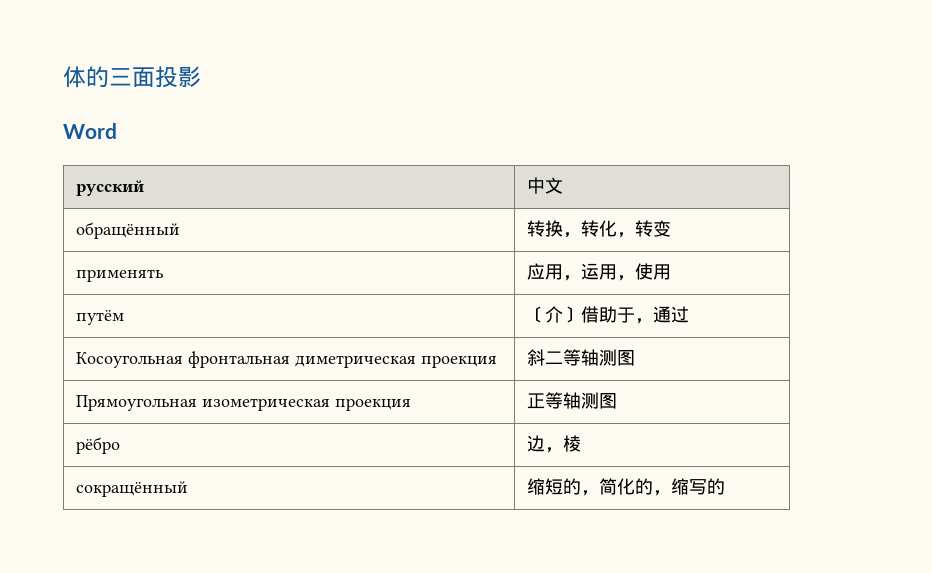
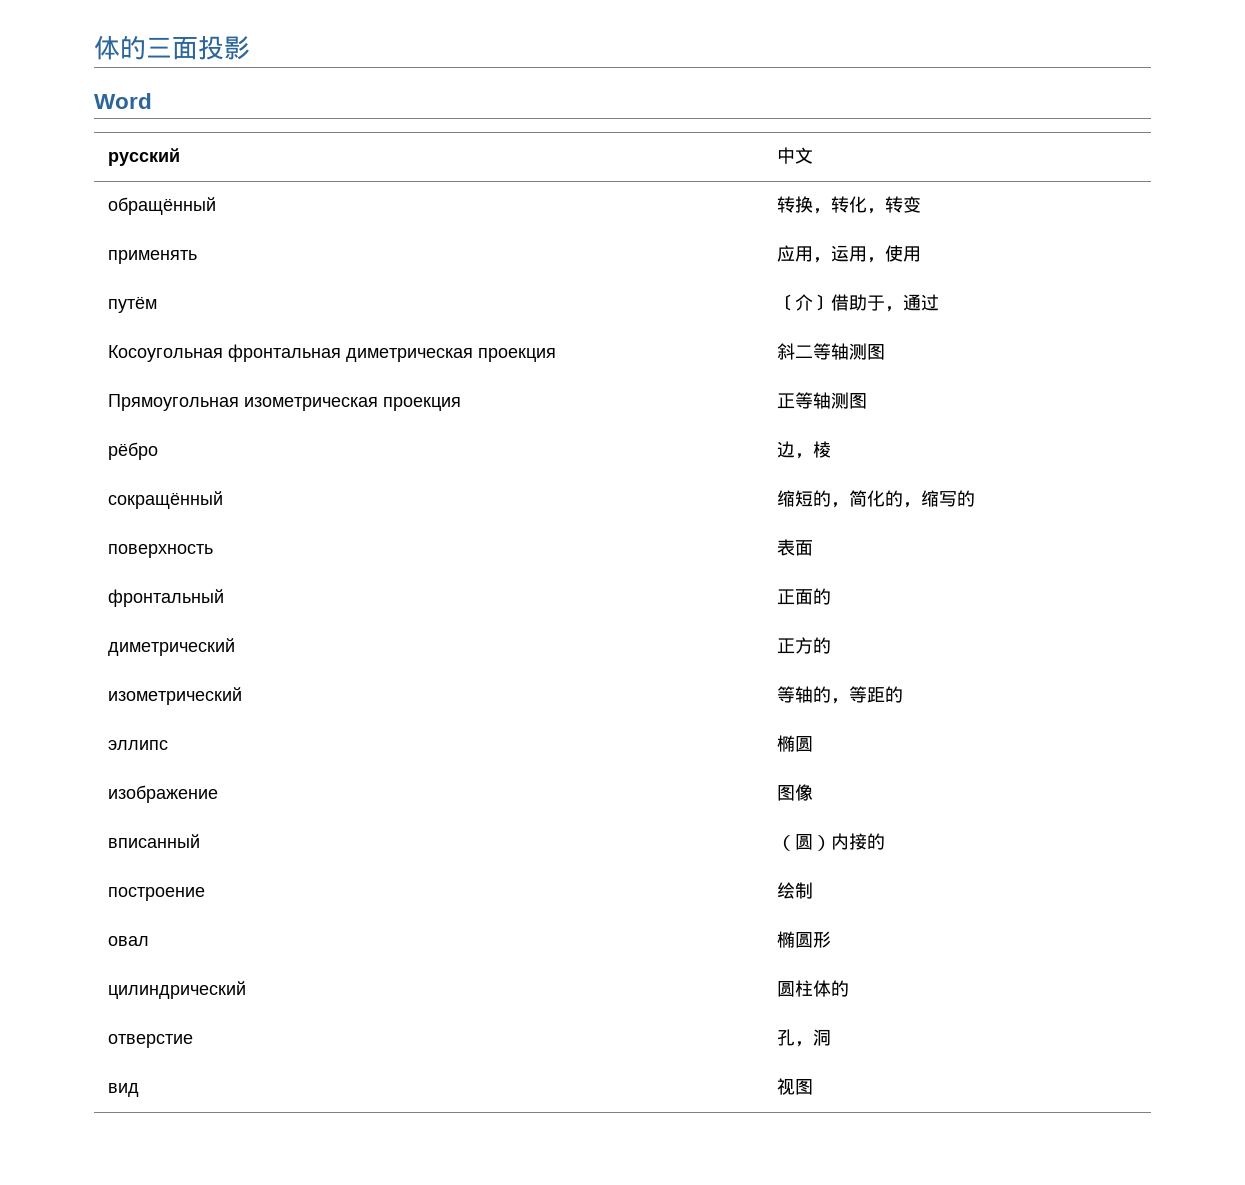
(725, 486) none -> [108,544,214,558] [777,539,814,556] [108,589,225,607] [777,588,832,605] [108,638,236,656] [777,637,832,654] [108,687,243,705] [777,686,904,704] [108,740,169,750] [777,735,814,752] [108,785,219,803] [777,784,814,801] [108,834,201,848] [777,833,886,851] [108,887,206,901] [777,882,814,899] [108,936,150,946] [777,931,832,948] [108,981,247,999] [777,980,850,997] [108,1034,194,1048] [777,1029,832,1047] [108,1083,140,1097] [777,1078,814,1095] // поверхность | 表面 // фронтальный | 正面的 // диметрический | 正方的 // изометрический | 等轴的，等距的 // эллипс | 椭圆 // изображение | 图像 // вписанный | （圆）内接的 // построение | 绘制 // овал | 椭圆形 // цилиндрический | 圆柱体的 // отверстие | 孔，洞 // вид | 视图

